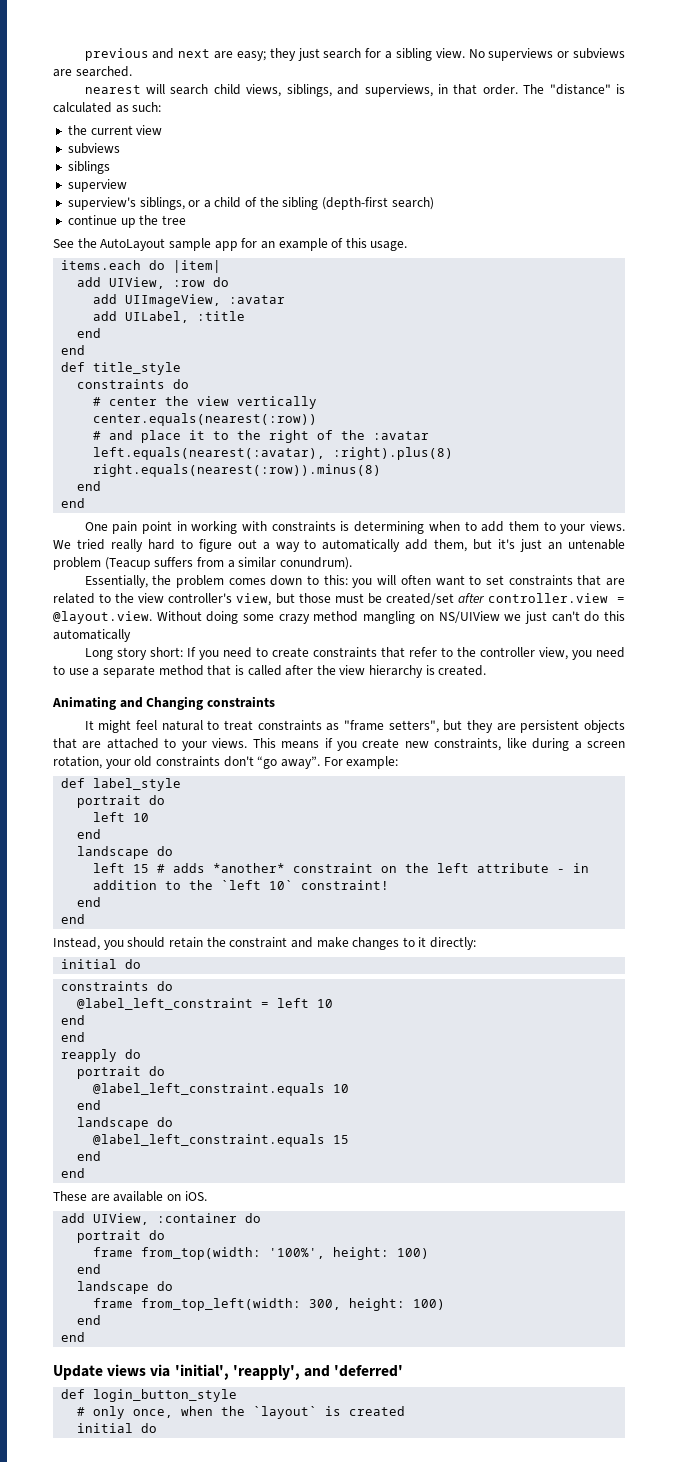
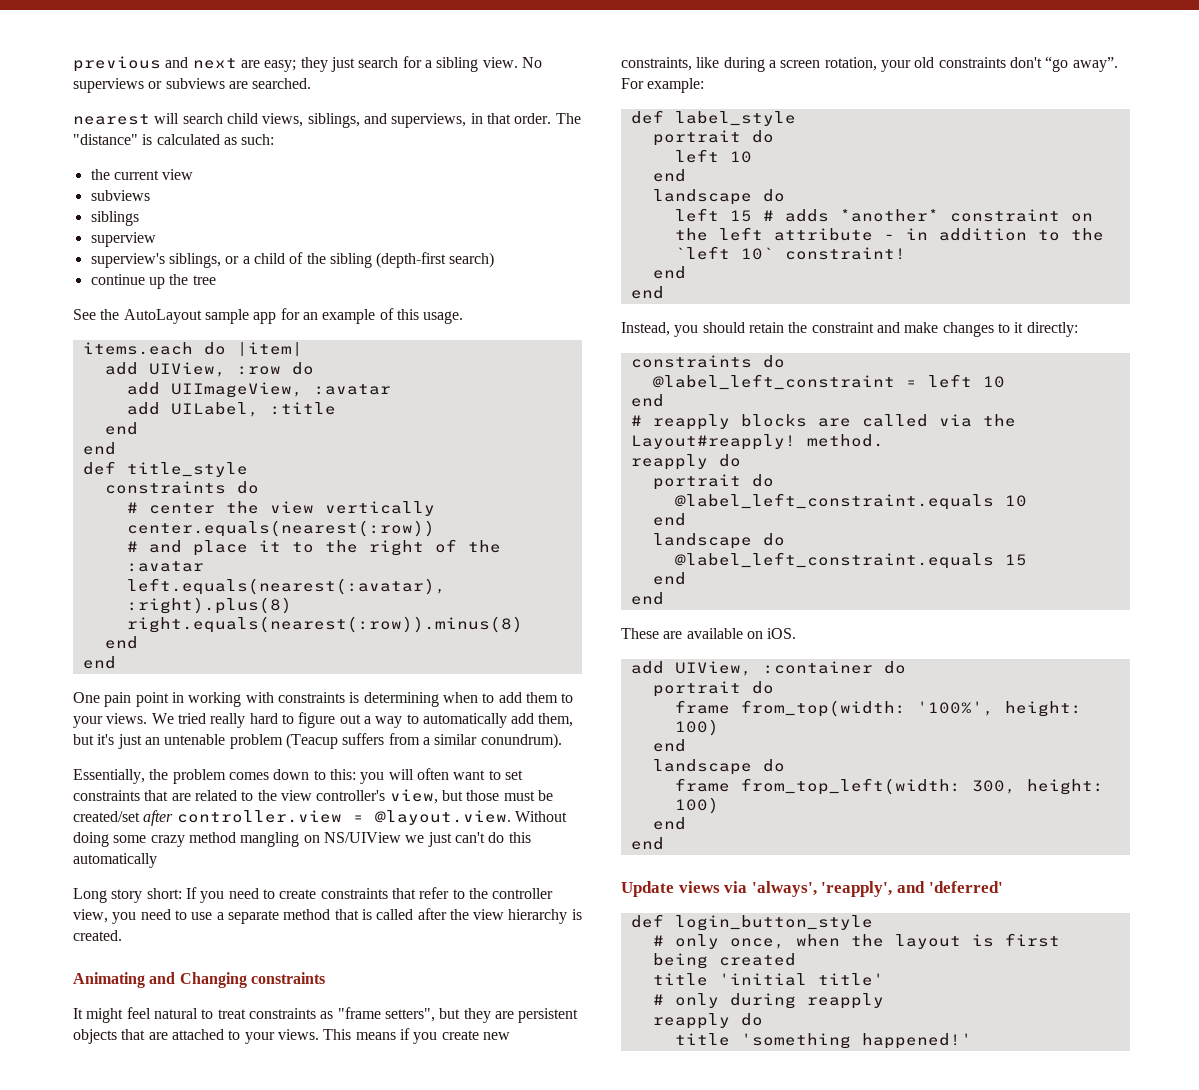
[61,959,142,969] // initial do -> (1078, 329) none
[61,1032,86,1042] end -> [630,414,1016,430] [630,434,884,450] # reapply blocks are called via the Layout#reapply! method.
[174,1364,229,1380] 'initial', -> [751,881,817,897] 'always',
[253,1406,406,1419] [77,1423,158,1433] `layout` is created // initial do -> [894,933,1060,949] [652,953,796,969] [652,973,884,986] [652,993,884,1009] [652,1013,763,1029] [674,1033,972,1049] layout is first being created // title 'initial title' // # only during reapply // reapply do // title 'something happened!'

